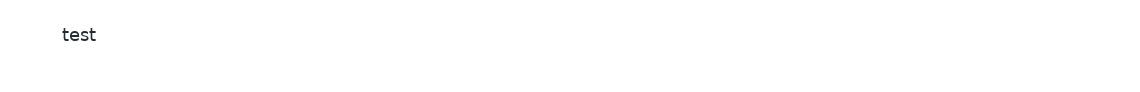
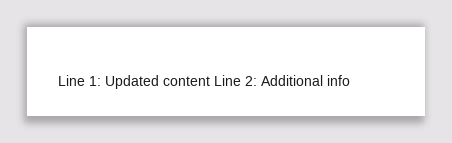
[62,28,96,41] test -> [58,75,350,89] Line 1: Updated content Line 2: Additional info

